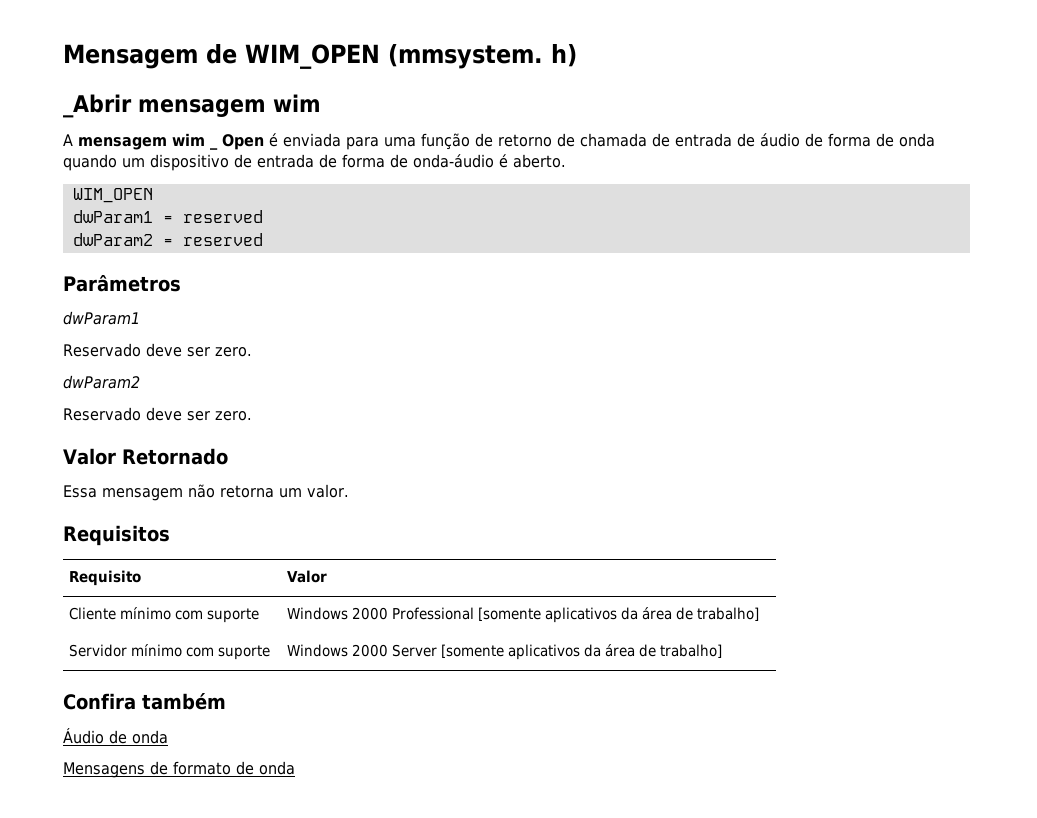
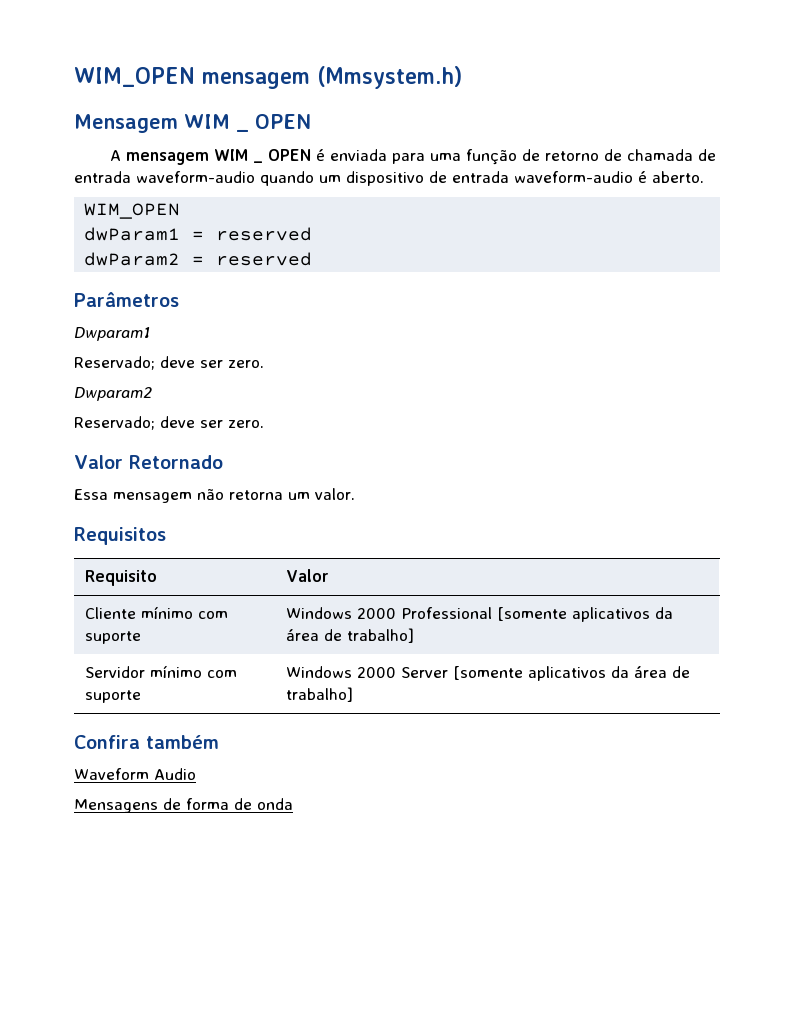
[63,44,577,69] [63,94,321,118] Mensagem de WIM_OPEN (mmsystem. h) // _Abrir mensagem wim -> [74,66,462,89] [74,114,230,133] [236,129,249,132] [255,114,311,129] WIM_OPEN mensagem (Mmsystem.h) // Mensagem WIM _ OPEN
[172,133,205,146] [210,134,264,150] wim _ Open -> [214,149,249,161] [253,161,264,163] [268,149,312,161] WIM _ OPEN
[737,133,935,147] de áudio de forma de onda -> [136,171,255,183] waveform-audio
[319,154,494,168] de forma de onda-áudio -> [514,171,633,183] waveform-audio
[63,311,140,325] [63,343,252,357] [63,375,140,389] [63,407,141,421] dwParam1 // Reservado deve ser zero. // dwParam2 // Reservado -> [74,327,150,341] [74,356,264,370] [74,387,152,401] [74,416,155,430] Dwparam1 // Reservado; deve ser zero. // Dwparam2 // Reservado;
[63,728,168,744] Áudio de onda -> [74,768,196,780] Waveform Audio
[173,761,231,775] formato -> [186,798,229,810] forma

